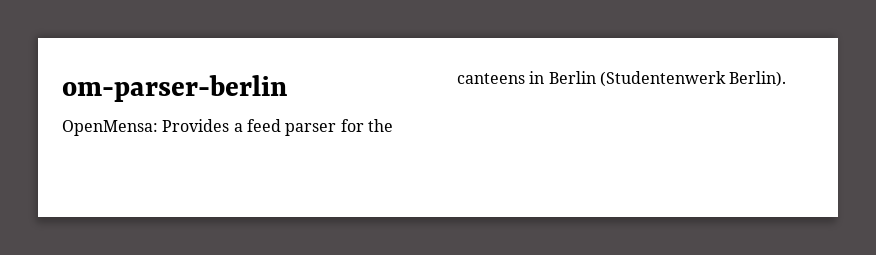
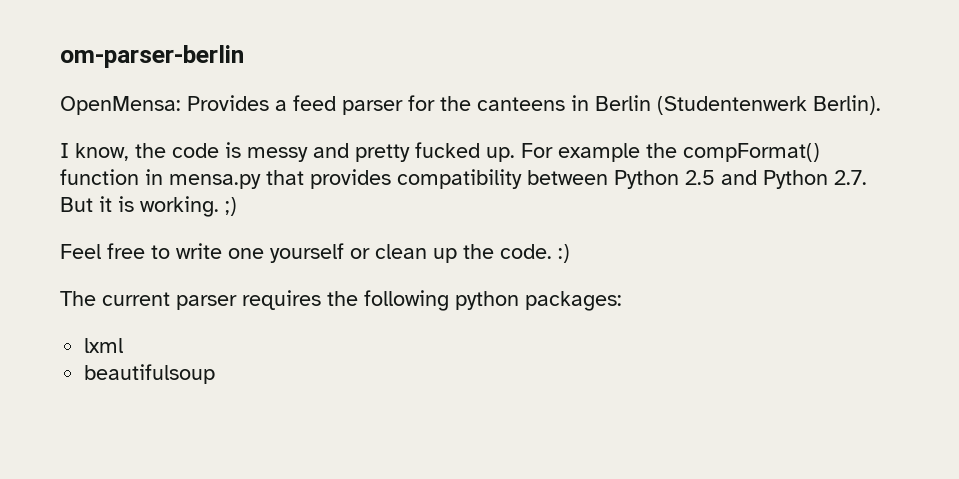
(787, 79) none -> [60,142,820,162] [60,169,867,189] [60,196,237,217] [60,243,570,263] [60,290,622,311] [84,338,124,353] [84,364,216,384] // I know, the code is messy and pretty fucked up. For example the compFormat() function in mensa.py that provides compatibility between Python 2.5 and Python 2.7. But it is working. ;) // Feel free to write one yourself or clean up the code. :) // The current parser requires the following python packages: // lxml // beautifulsoup

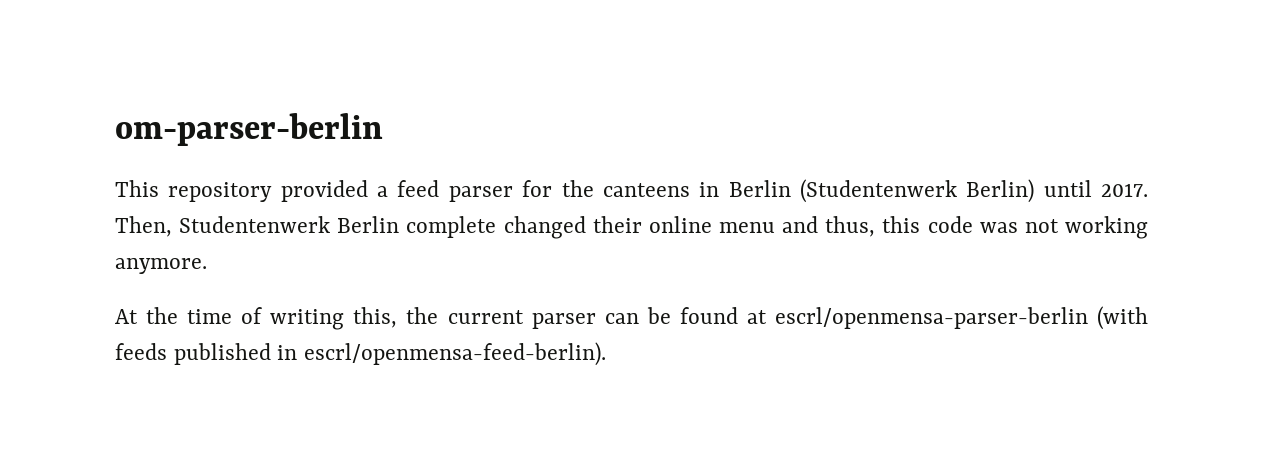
[60,95,269,115] OpenMensa: Provides -> [115,180,368,202] This repository provided
[813,95,881,115] [60,142,820,162] [60,169,867,189] [60,196,237,217] [60,243,570,263] [60,290,622,311] [84,338,124,353] [84,364,216,384] Berlin). // I know, the code is messy and pretty fucked up. For example the compFormat() function in mensa.py that provides compatibility between Python 2.5 and Python 2.7. But it is working. ;) // Feel free to write one yourself or clean up the code. :) // The current parser requires the following python packages: // lxml // beautifulsoup -> [966,179,1148,203] [115,216,1148,239] [115,258,207,274] [115,306,1148,330] [115,342,606,366] Berlin) until 2017. Then, Studentenwerk Berlin complete changed their online menu and thus, this code was not working anymore. // At the time of writing this, the current parser can be found at escrl/openmensa-parser-berlin (with feeds published in escrl/openmensa-feed-berlin).

